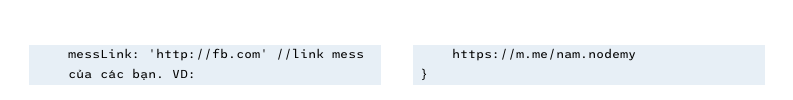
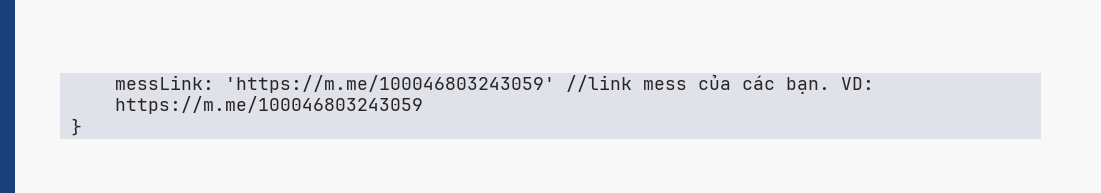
[147,48,268,61] 'http://fb.com' -> [224,75,555,93] 'https://m.me/100046803243059'
[451,48,636,61] https://m.me/nam.nodemy -> [114,96,423,114] https://m.me/100046803243059

